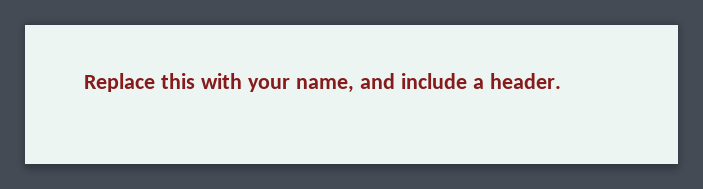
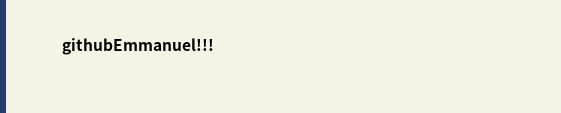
[84,73,561,93] Replace this with your name, and include a header. -> [62,38,214,55] githubEmmanuel!!!

